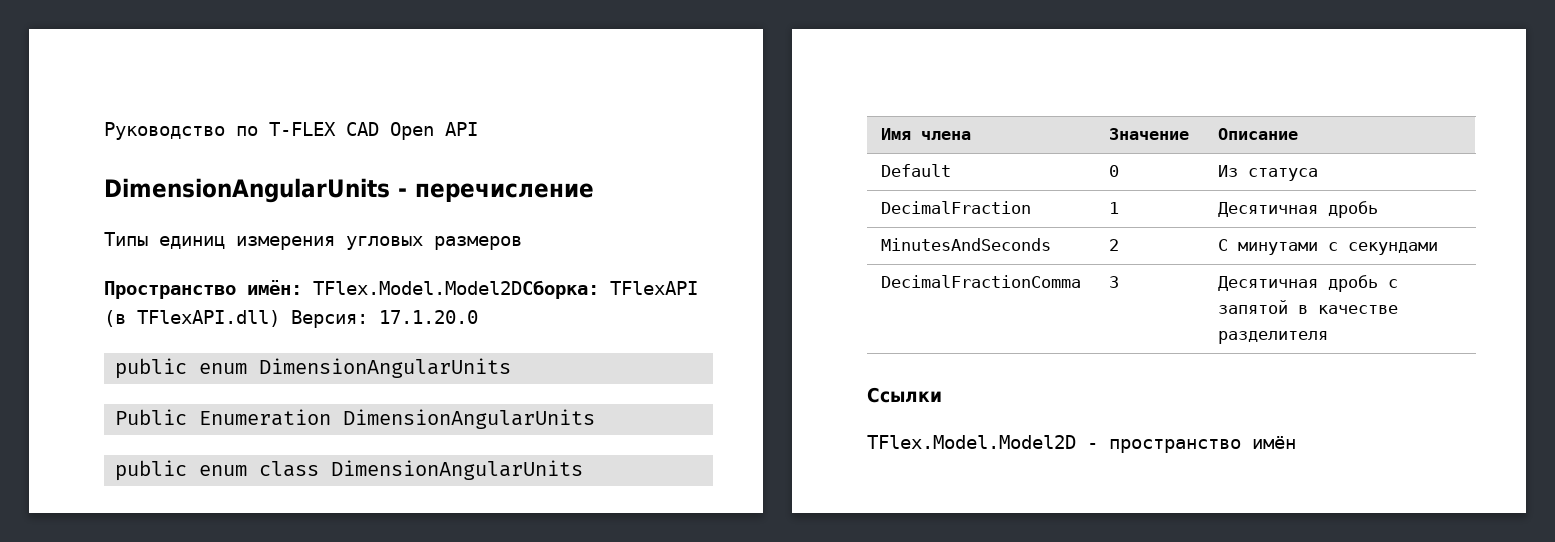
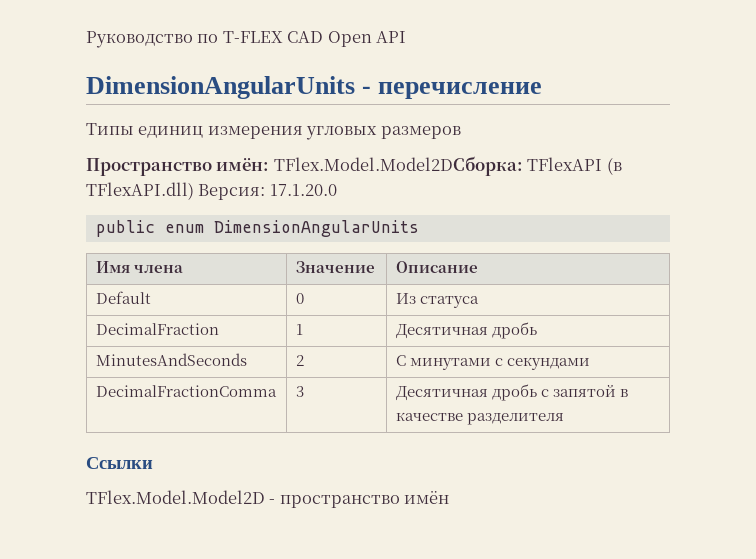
[115,409,596,429] [115,460,584,481] // Public Enumeration DimensionAngularUnits // public enum class DimensionAngularUnits -> (419, 228) none

